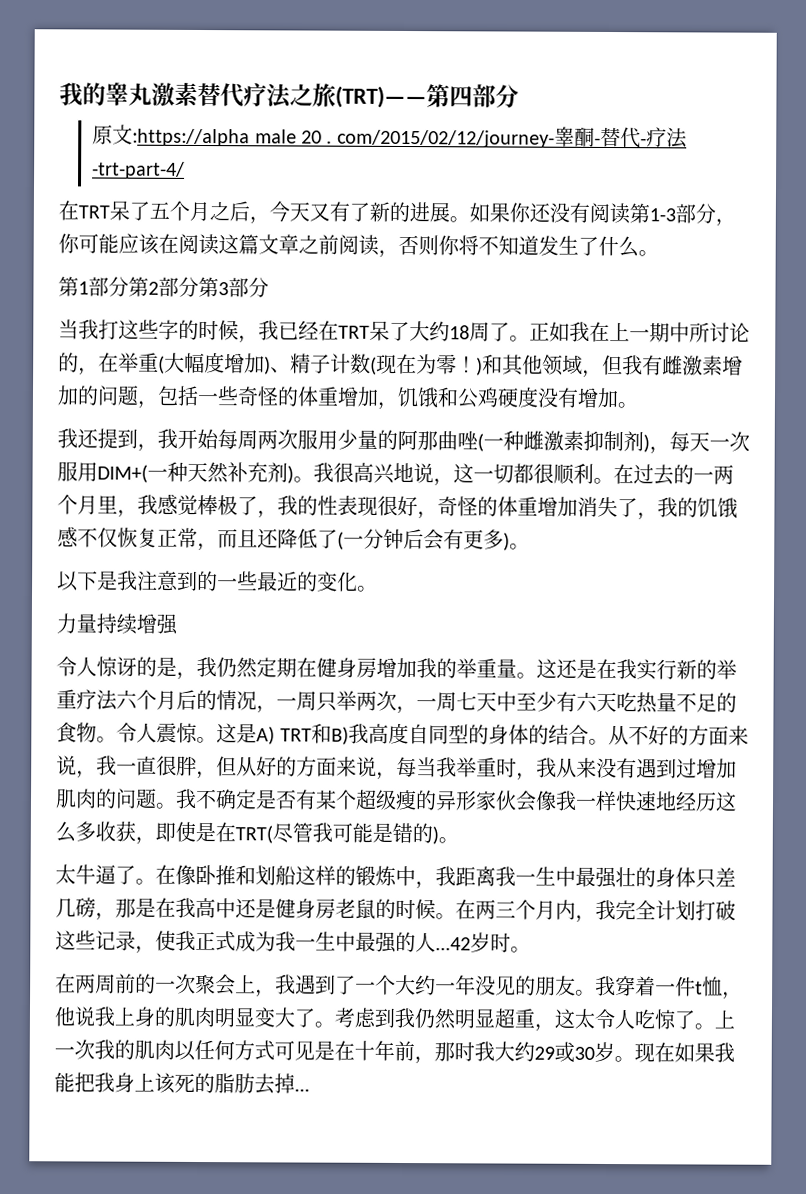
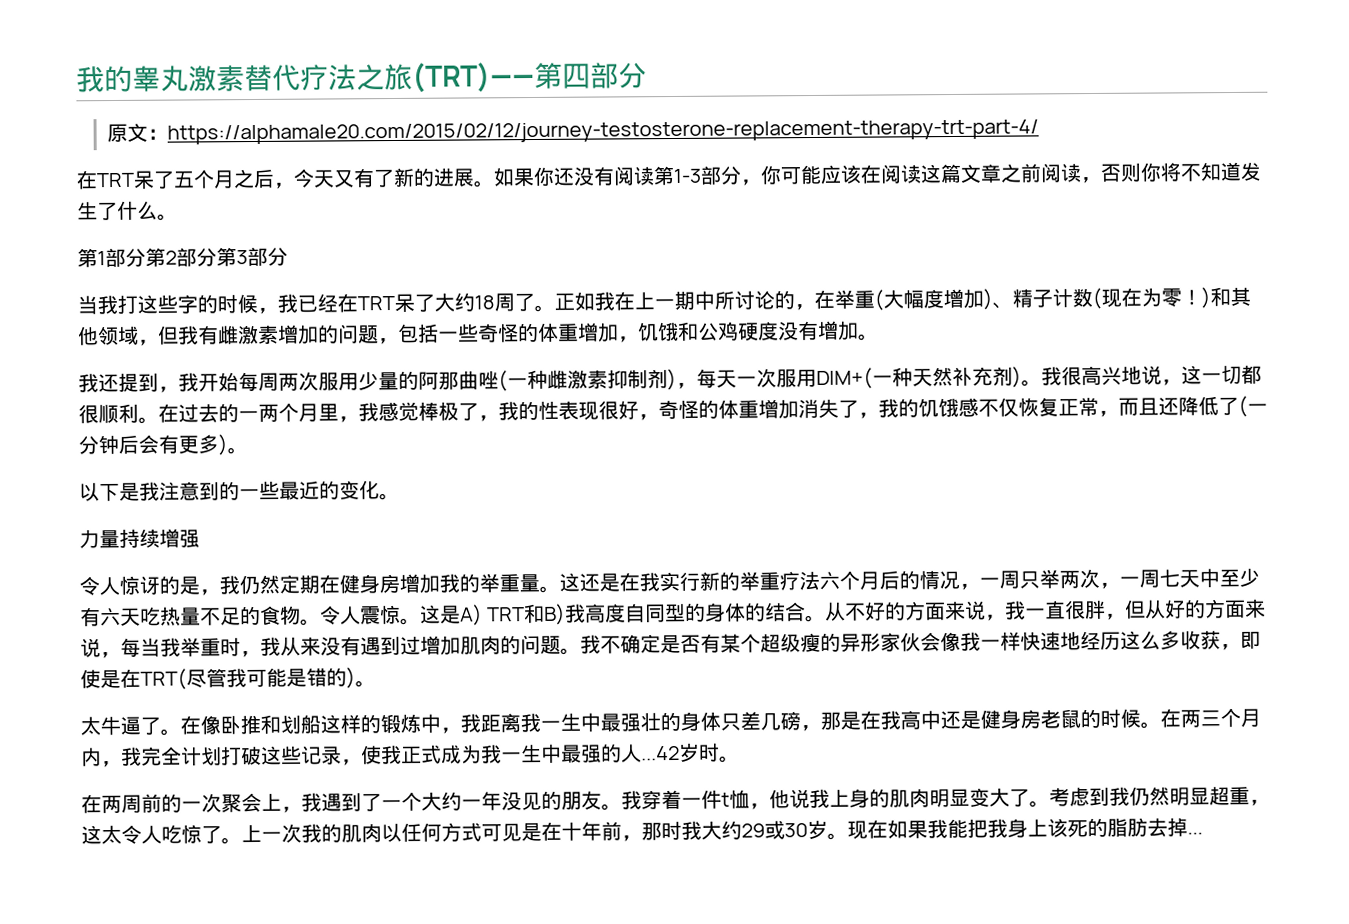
[132,126,688,149] [92,161,186,179] :https://alpha male 20 . com/2015/02/12/journey-睾酮-替代-疗法-trt-part-4/ -> [147,119,1040,145] ：https://alphamale20.com/2015/02/12/journey-testosterone-replacement-therapy-trt-part-4/

